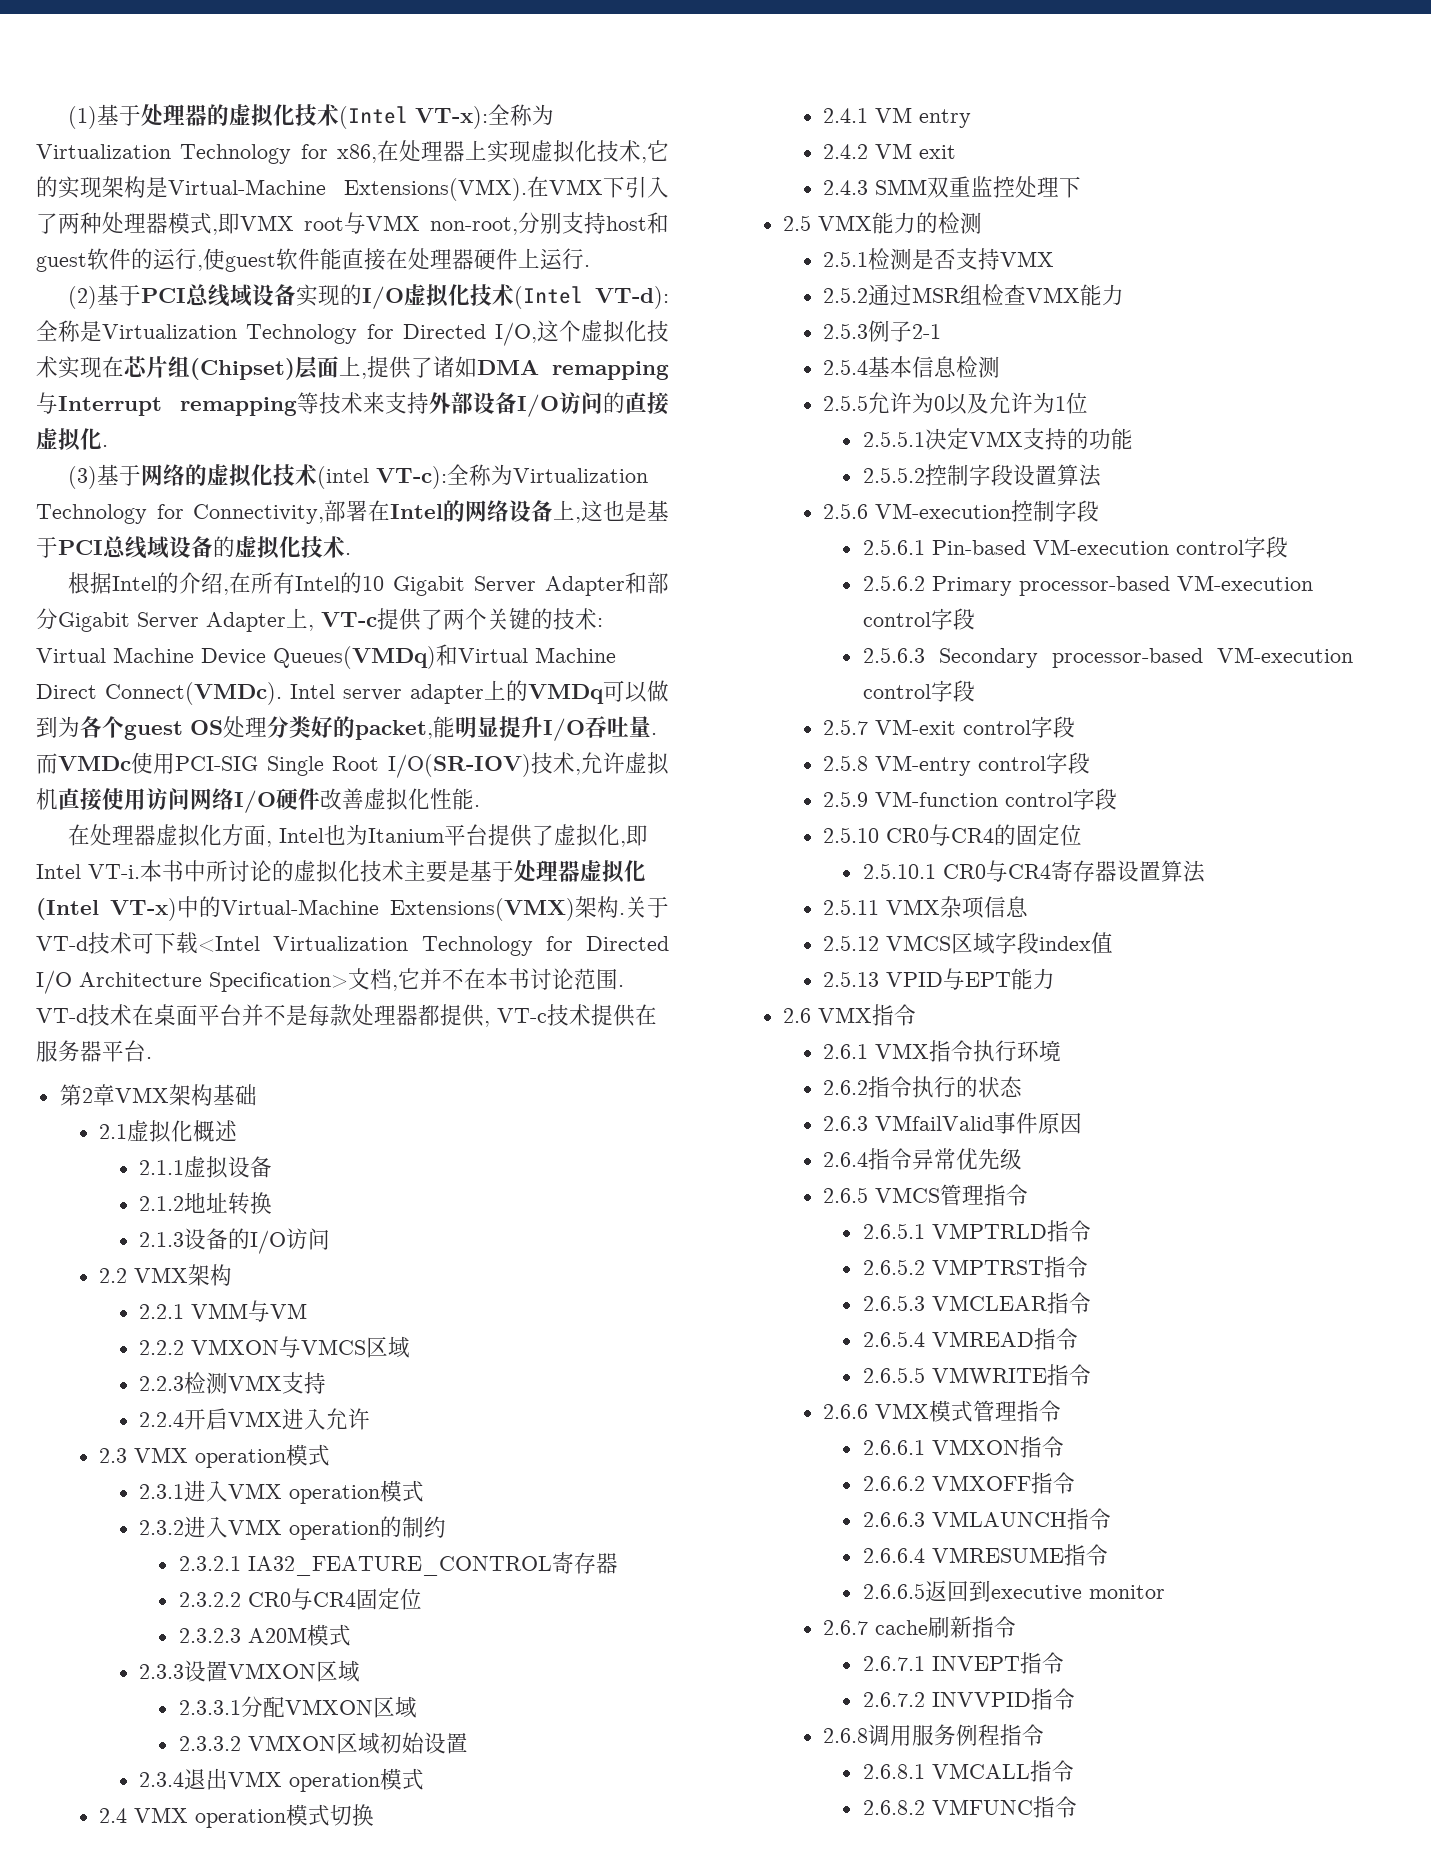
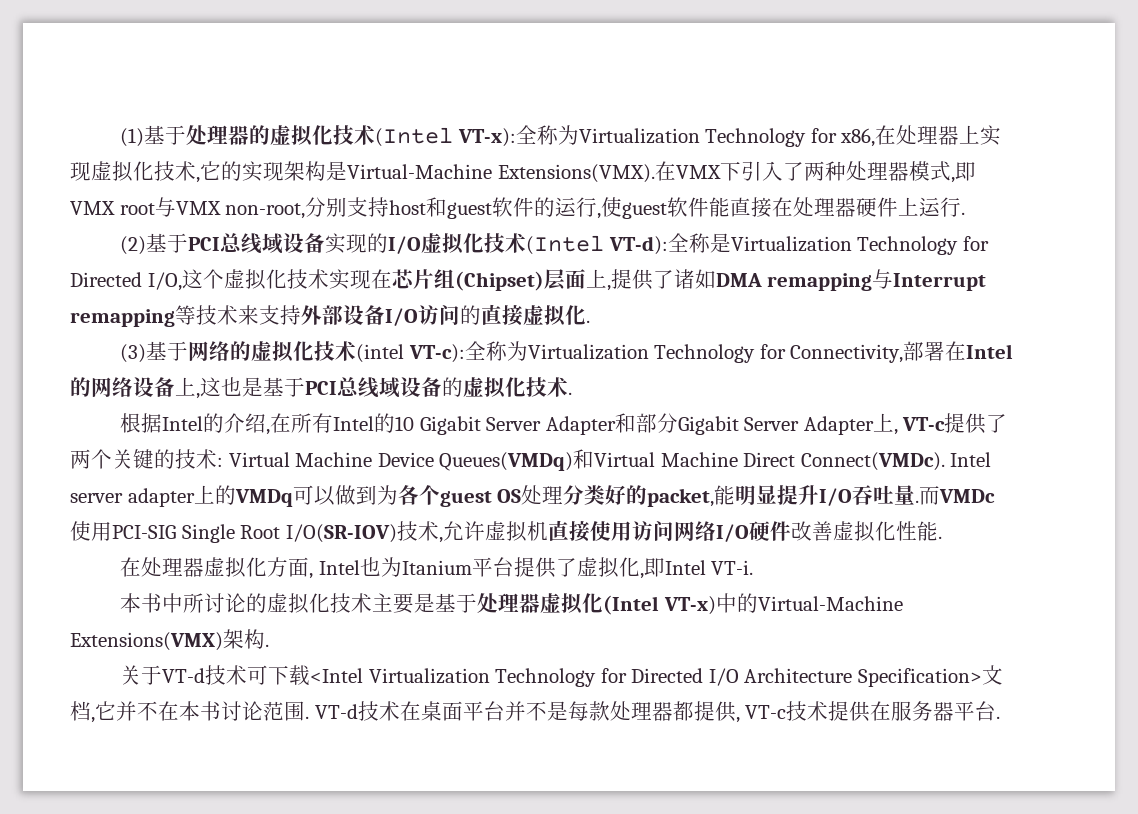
(140, 871) none -> (754, 567) //
(625, 914) none -> (269, 645) //
[59,1084,257,1106] [99,1120,238,1143] [139,1156,273,1179] [139,1192,273,1215] [139,1228,331,1254] [99,1264,233,1286] [139,1300,308,1322] [139,1336,411,1358] [139,1372,327,1394] [139,1408,371,1430] [99,1444,331,1468] [139,1480,425,1504] [139,1516,447,1540] [178,1552,618,1576] [178,1588,422,1610] [178,1624,351,1646] [139,1660,361,1682] [178,1696,417,1718] [178,1732,468,1754] [139,1768,425,1792] [99,1804,375,1828] [823,107,972,128] [823,143,957,159] [823,176,1082,198] [783,212,983,234] [823,248,1055,270] [823,284,1125,306] [823,320,942,342] [823,356,1001,378] [823,392,1089,415] [862,428,1133,450] [862,464,1101,487] [823,500,1100,522] [862,536,1288,558] [862,575,1313,596] [862,608,975,630] [862,647,1353,668] [862,680,975,702] [823,716,1076,738] [823,752,1091,776] [823,788,1118,810] [823,824,1083,846] [862,860,1205,883] [823,896,1029,919] [823,932,1114,954] [823,968,1056,990] [783,1004,917,1026] [823,1040,1062,1062] [823,1076,1023,1098] [823,1112,1083,1134] [823,1148,1023,1170] [823,1184,1029,1206] [862,1220,1091,1242] [862,1256,1088,1278] [862,1292,1091,1314] [862,1328,1078,1350] [862,1364,1091,1386] [823,1400,1062,1422] [862,1436,1064,1458] [862,1472,1075,1494] [862,1508,1111,1530] [862,1544,1108,1566] [862,1580,1165,1602] [823,1616,1017,1638] [862,1652,1064,1674] [862,1688,1075,1710] [823,1724,1045,1746] [862,1760,1074,1782] [862,1796,1077,1818] // 第2章VMX架构基础 // 2.1虚拟化概述 // 2.1.1虚拟设备 // 2.1.2地址转换 // 2.1.3设备的I/O访问 // 2.2 VMX架构 // 2.2.1 VMM与VM // 2.2.2 VMXON与VMCS区域 // 2.2.3检测VMX支持 // 2.2.4开启VMX进入允许 // 2.3 VMX operation模式 // 2.3.1进入VMX operation模式 // 2.3.2进入VMX operation的制约 // 2.3.2.1 IA32_FEATURE_CONTROL寄存器 // 2.3.2.2 CR0与CR4固定位 // 2.3.2.3 A20M模式 // 2.3.3设置VMXON区域 // 2.3.3.1分配VMXON区域 // 2.3.3.2 VMXON区域初始设置 // 2.3.4退出VMX operation模式 // 2.4 VMX operation模式切换 // 2.4.1 VM entry // 2.4.2 VM exit // 2.4.3 SMM双重监控处理下 // 2.5 VMX能力的检测 // 2.5.1检测是否支持VMX // 2.5.2通过MSR组检查VMX能力 // 2.5.3例子2-1 // 2.5.4基本信息检测 // 2.5.5允许为0以及允许为1位 // 2.5.5.1决定VMX支持的功能 // 2.5.5.2控制字段设置算法 // 2.5.6 VM-execution控制字段 // 2.5.6.1 Pin-based VM-execution control字段 // 2.5.6.2 Primary processor-based VM-execution control字段 // 2.5.6.3 Secondary processor-based VM-execution control字段 // 2.5.7 VM-exit control字段 // 2.5.8 VM-entry control字段 // 2.5.9 VM-function control字段 // 2.5.10 CR0与CR4的固定位 // 2.5.10.1 CR0与CR4寄存器设置算法 // 2.5.11 VMX杂项信息 // 2.5.12 VMCS区域字段index值 // 2.5.13 VPID与EPT能力 // 2.6 VMX指令 // 2.6.1 VMX指令执行环境 // 2.6.2指令执行的状态 // 2.6.3 VMfailValid事件原因 // 2.6.4指令异常优先级 // 2.6.5 VMCS管理指令 // 2.6.5.1 VMPTRLD指令 // 2.6.5.2 VMPTRST指令 // 2.6.5.3 VMCLEAR指令 // 2.6.5.4 VMREAD指令 // 2.6.5.5 VMWRITE指令 // 2.6.6 VMX模式管理指令 // 2.6.6.1 VMXON指令 // 2.6.6.2 VMXOFF指令 // 2.6.6.3 VMLAUNCH指令 // 2.6.6.4 VMRESUME指令 // 2.6.6.5返回到executive monitor // 2.6.7 cache刷新指令 // 2.6.7.1 INVEPT指令 // 2.6.7.2 INVVPID指令 // 2.6.8调用服务例程指令 // 2.6.8.1 VMCALL指令 // 2.6.8.2 VMFUNC指令 -> (1001, 717) none

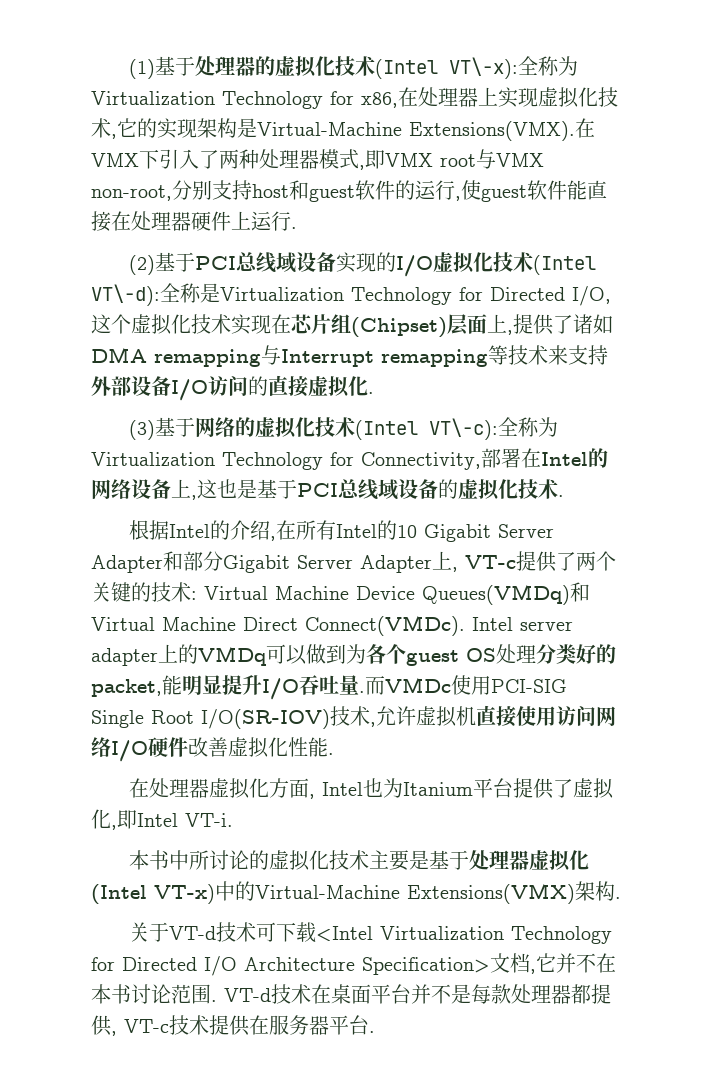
[457,128,516,147] VT-x): -> [449,57,519,79] VT\-x):
[608,236,668,255] VT-d): -> [91,284,160,306] VT\-d):
[356,344,465,363] (intel VT-c): -> [355,418,499,440] (Intel VT\-c):

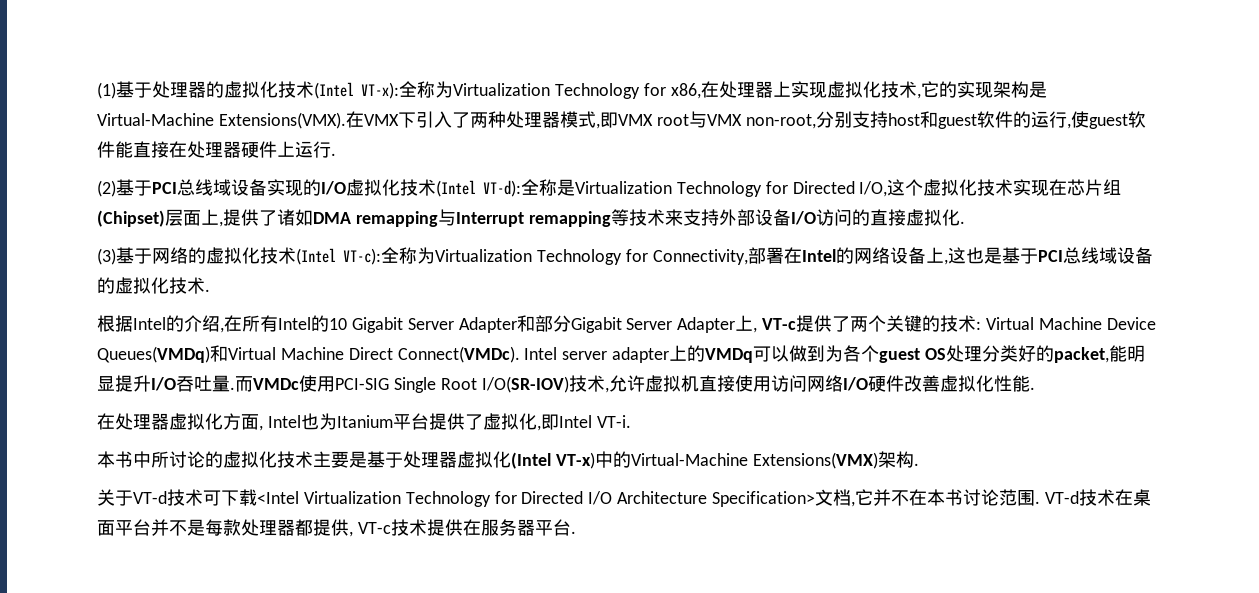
[449,57,519,79] VT\-x): -> [361,82,399,99] VT-x):
[91,284,160,306] VT\-d): -> [483,180,521,197] VT-d):
[429,418,499,440] VT\-c): -> [343,248,381,265] VT-c):

